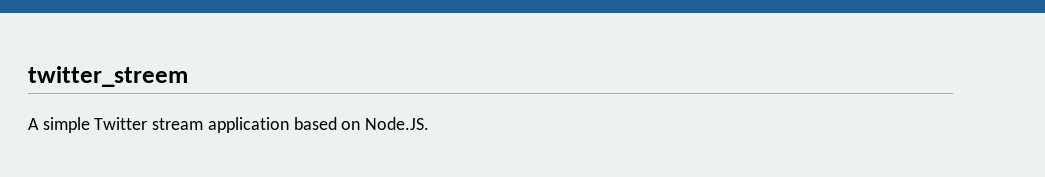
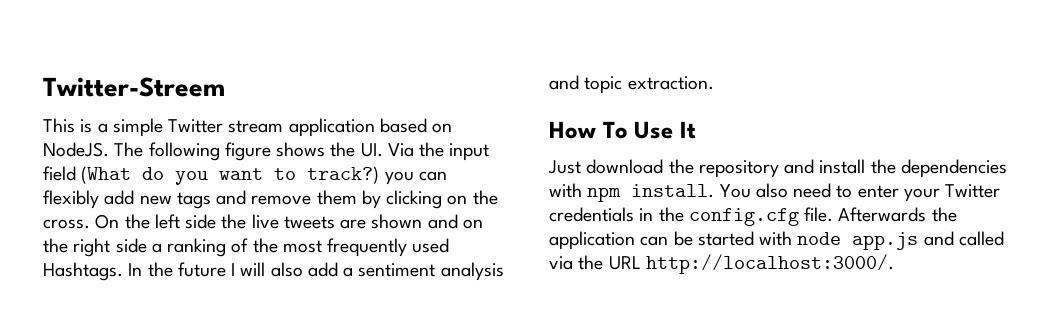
[28,66,188,87] [28,118,39,130] twitter_streem // A -> [43,77,225,97] [43,118,108,133] Twitter-Streem // This is a
[365,117,430,130] Node.JS. -> [43,142,490,161] [43,166,447,185] [43,190,498,209] [43,214,483,229] [43,238,450,257] [43,262,504,281] [549,75,714,94] [549,121,696,139] [548,159,1007,178] [549,183,1001,202] [549,207,957,226] [549,231,1004,250] [549,254,894,274] NodeJS. The following figure shows the UI. Via the input field (What do you want to track?) you can flexibly add new tags and remove them by clicking on the cross. On the left side the live tweets are shown and on the right side a ranking of the most frequently used Hashtags. In the future I will also add a sentiment analysis and topic extraction. // How To Use It // Just download the repository and install the dependencies with npm install. You also need to enter your Twitter credentials in the config.cfg file. Afterwards the application can be started with node app.js and called via the URL http://localhost:3000/.

